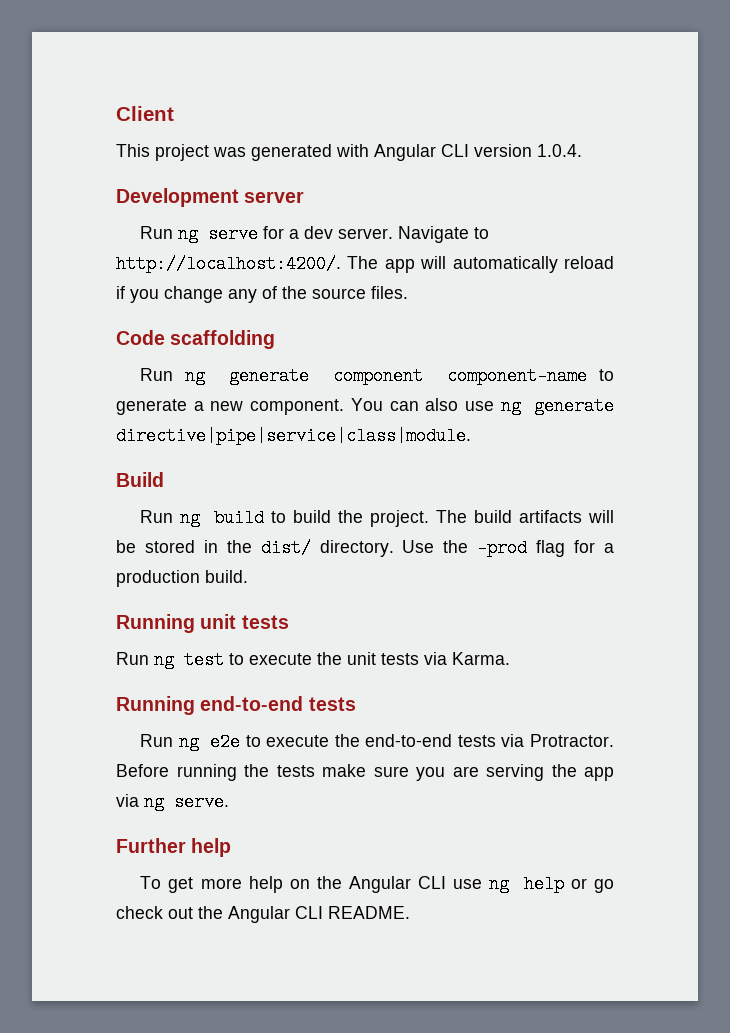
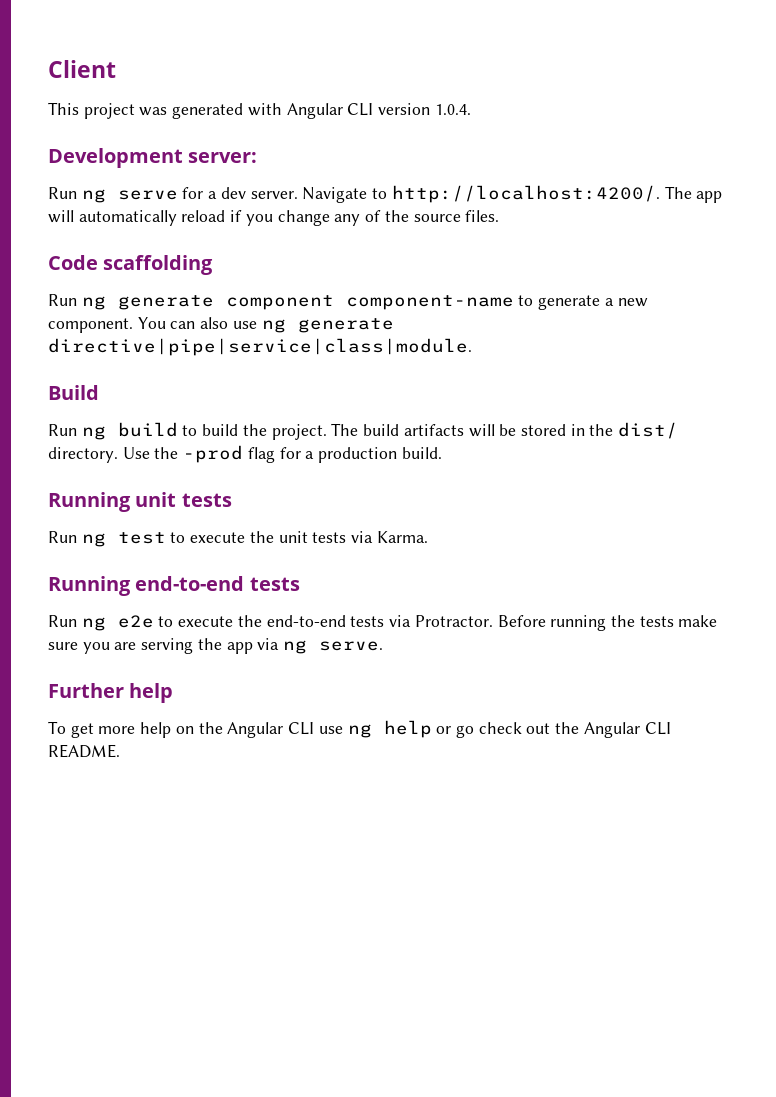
[244,191,305,203] server -> [188,152,258,163] server:

